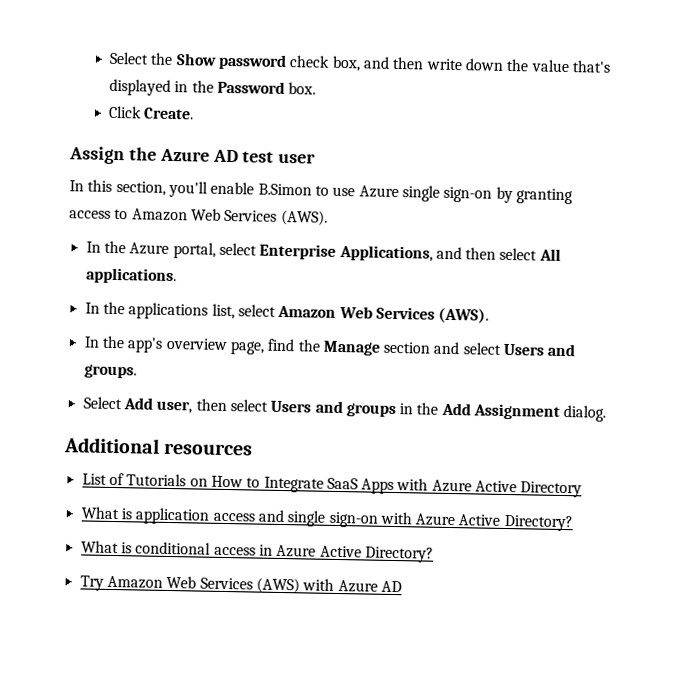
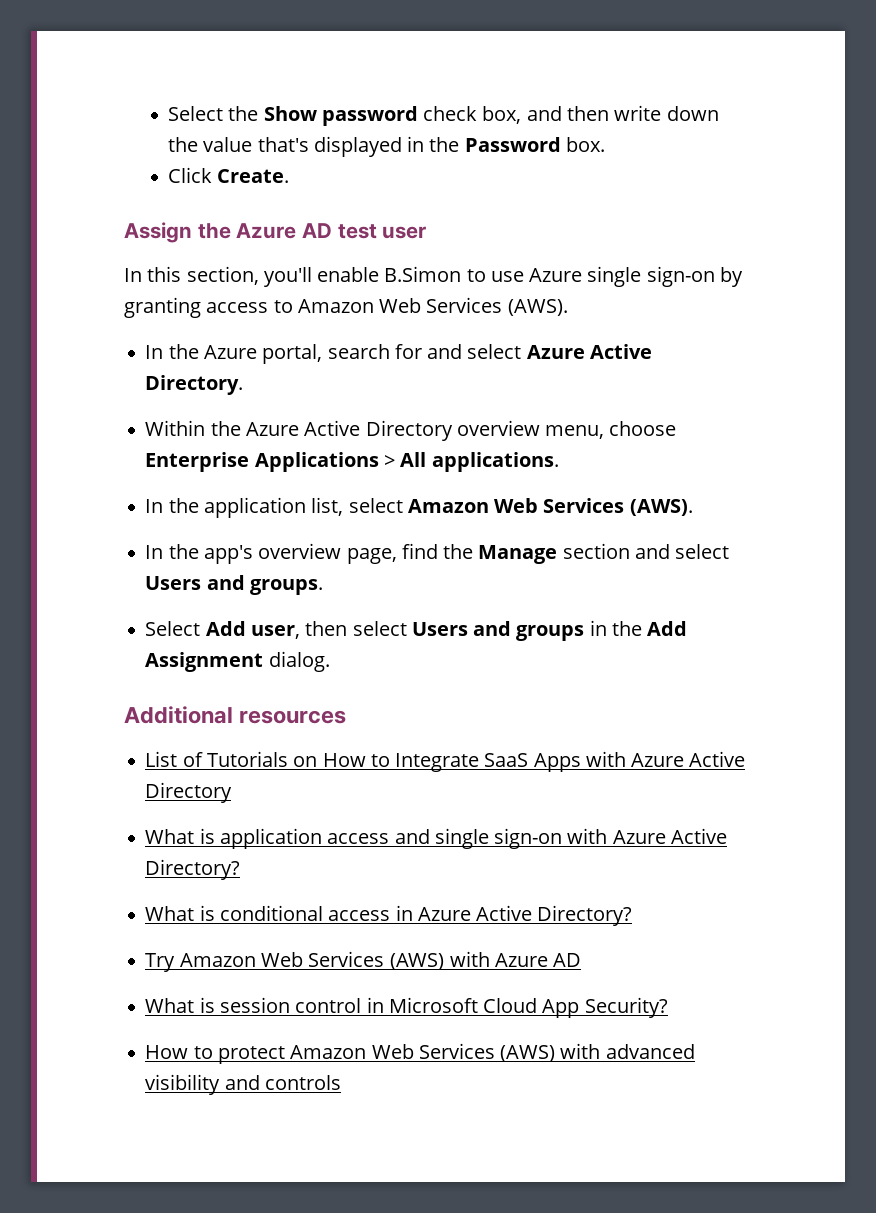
[218,242,538,262] select Enterprise Applications, and then select -> [327,344,652,359] [145,375,244,395] [145,420,677,441] [145,452,395,472] search for and select Azure Active Directory. // Within the Azure Active Directory overview menu, choose Enterprise Applications >
[128,302,209,320] applications -> [203,497,306,518] application
(402, 586) none -> [145,997,668,1018] [145,1043,695,1064] [145,1074,341,1095] // What is session control in Microsoft Cloud App Security? // How to protect Amazon Web Services (AWS) with advanced visibility and controls

